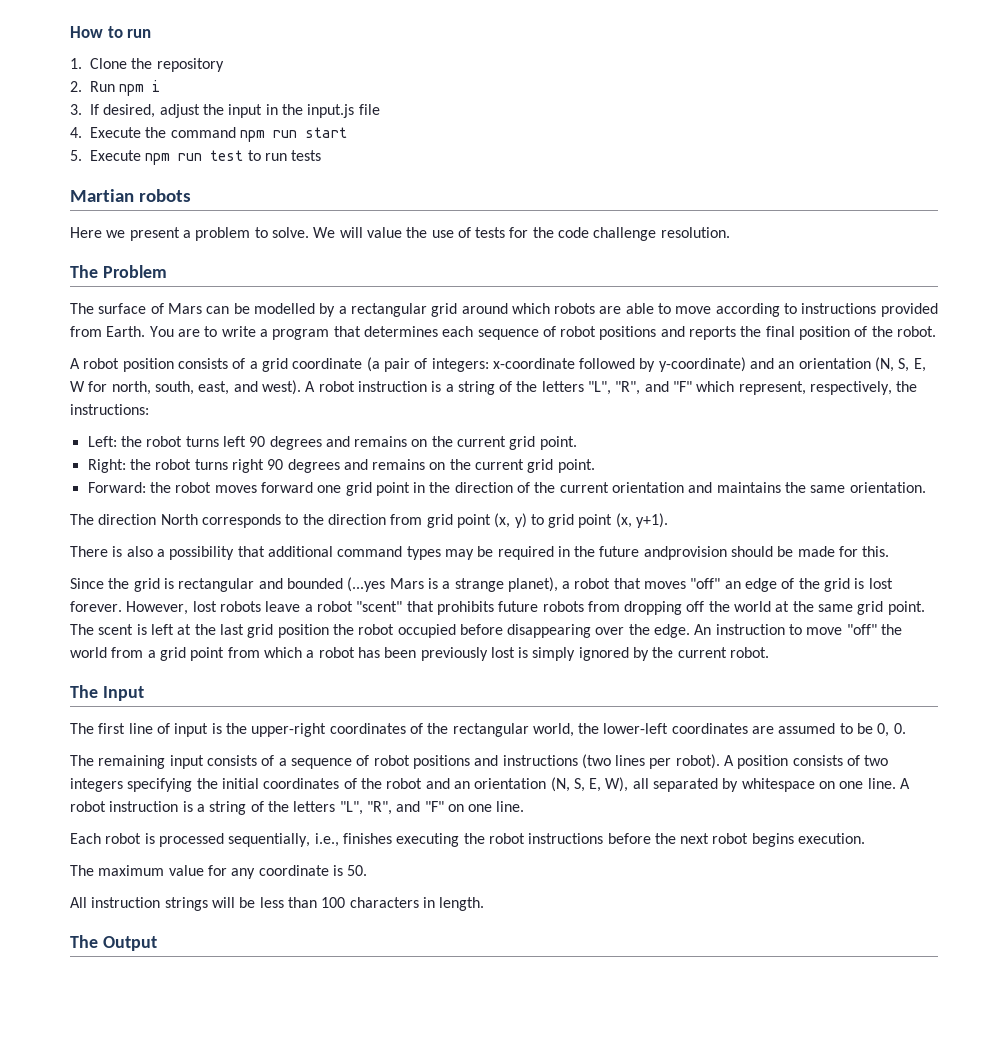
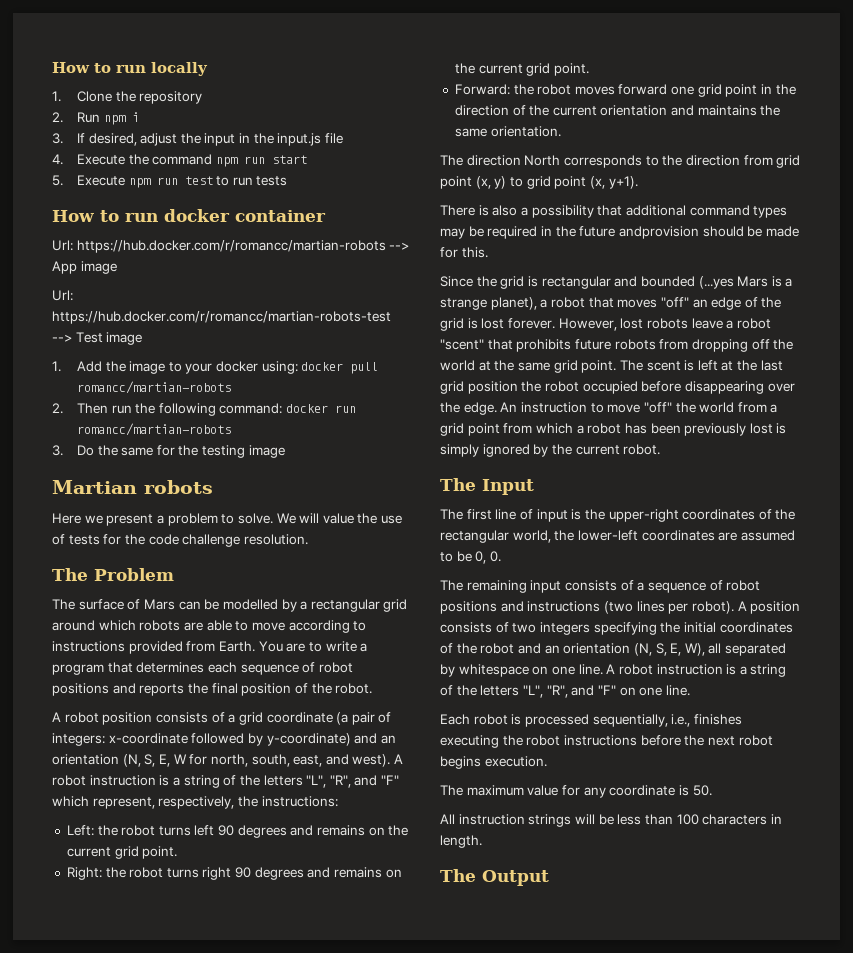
[70,26,152,38] How to run -> [52,62,208,76] How to run locally
(322, 155) none -> [52,209,326,222] [52,240,410,253] [52,261,117,274] [52,290,73,301] [52,311,391,324] [52,332,143,345] [52,361,379,374] [76,381,231,394] [52,403,357,416] [76,423,231,436] [52,445,285,458] // How to run docker container // Url: https://hub.docker.com/r/romancc/martian-robots --> App image // Url: https://hub.docker.com/r/romancc/martian-robots-test --> Test image // 1. Add the image to your docker using: docker pull romancc/martian-robots // 2. Then run the following command: docker run romancc/martian-robots // 3. Do the same for the testing image

